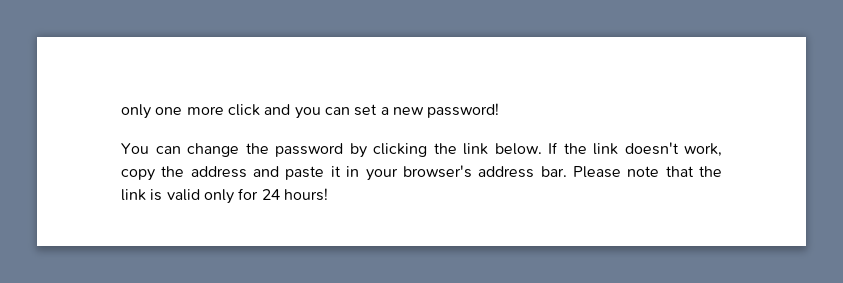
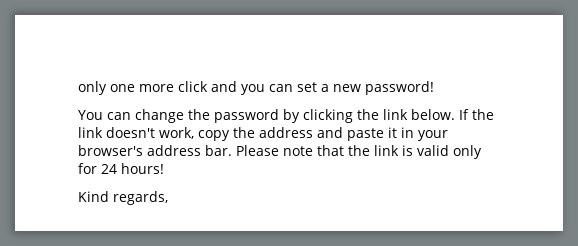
(328, 194) none -> [78,191,168,205] // Kind regards,

